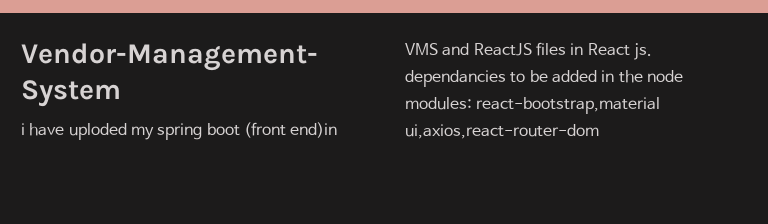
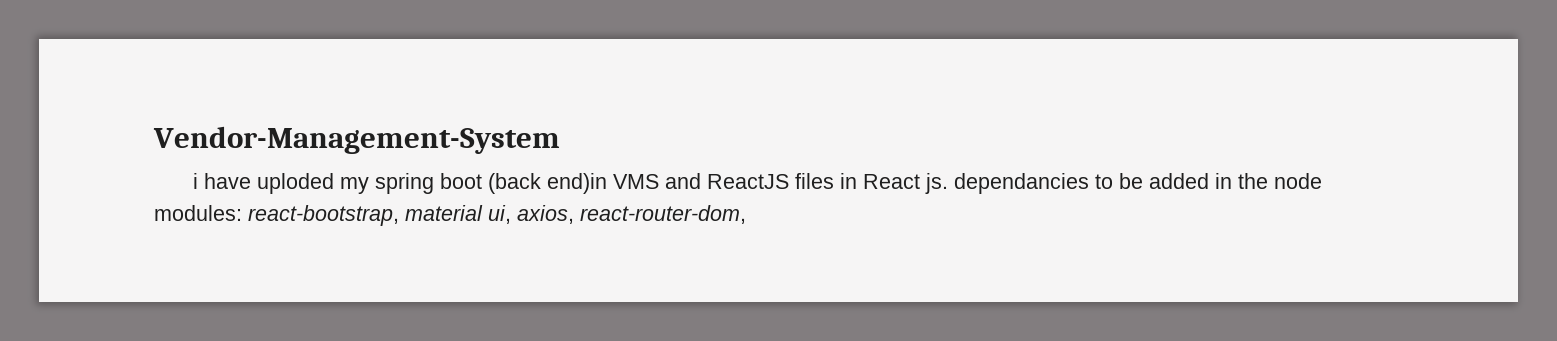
[243,122,286,138] (front -> [488,173,542,194] (back
[476,97,661,114] [405,124,599,139] react-bootstrap,material ui,axios,react-router-dom -> [248,205,746,226] react-bootstrap, material ui, axios, react-router-dom,

